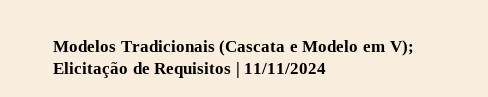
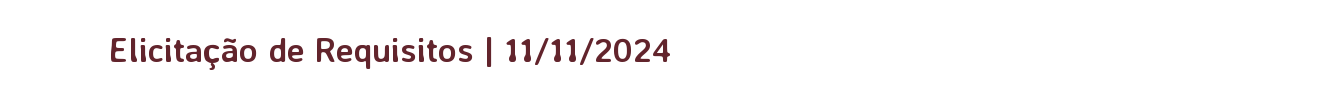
[53,40,414,56] Modelos Tradicionais (Cascata e Modelo em V); -> (109, 54) none

